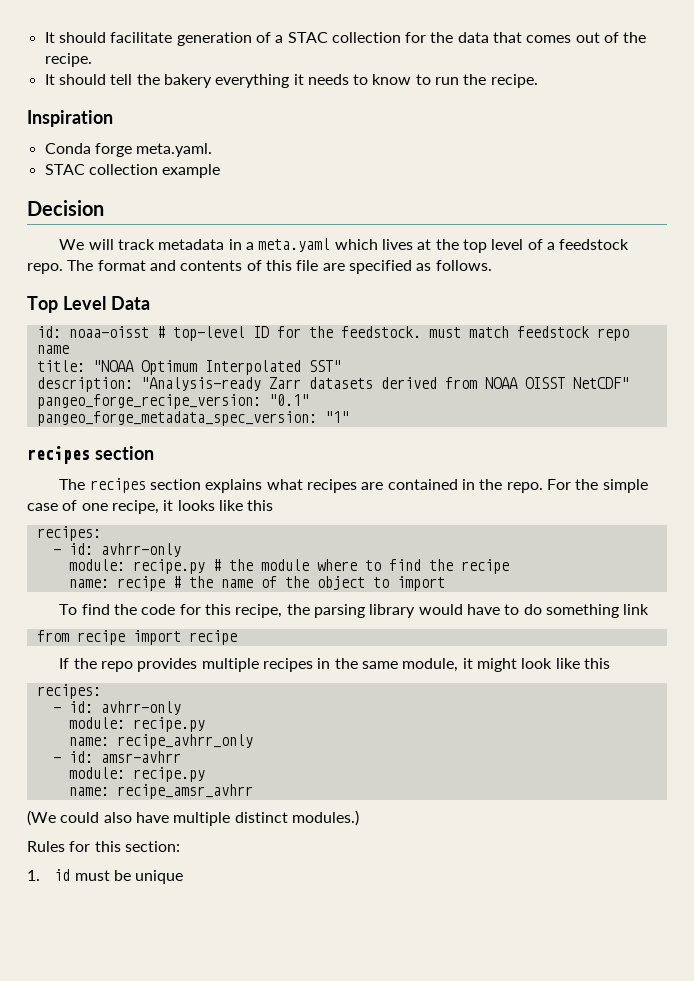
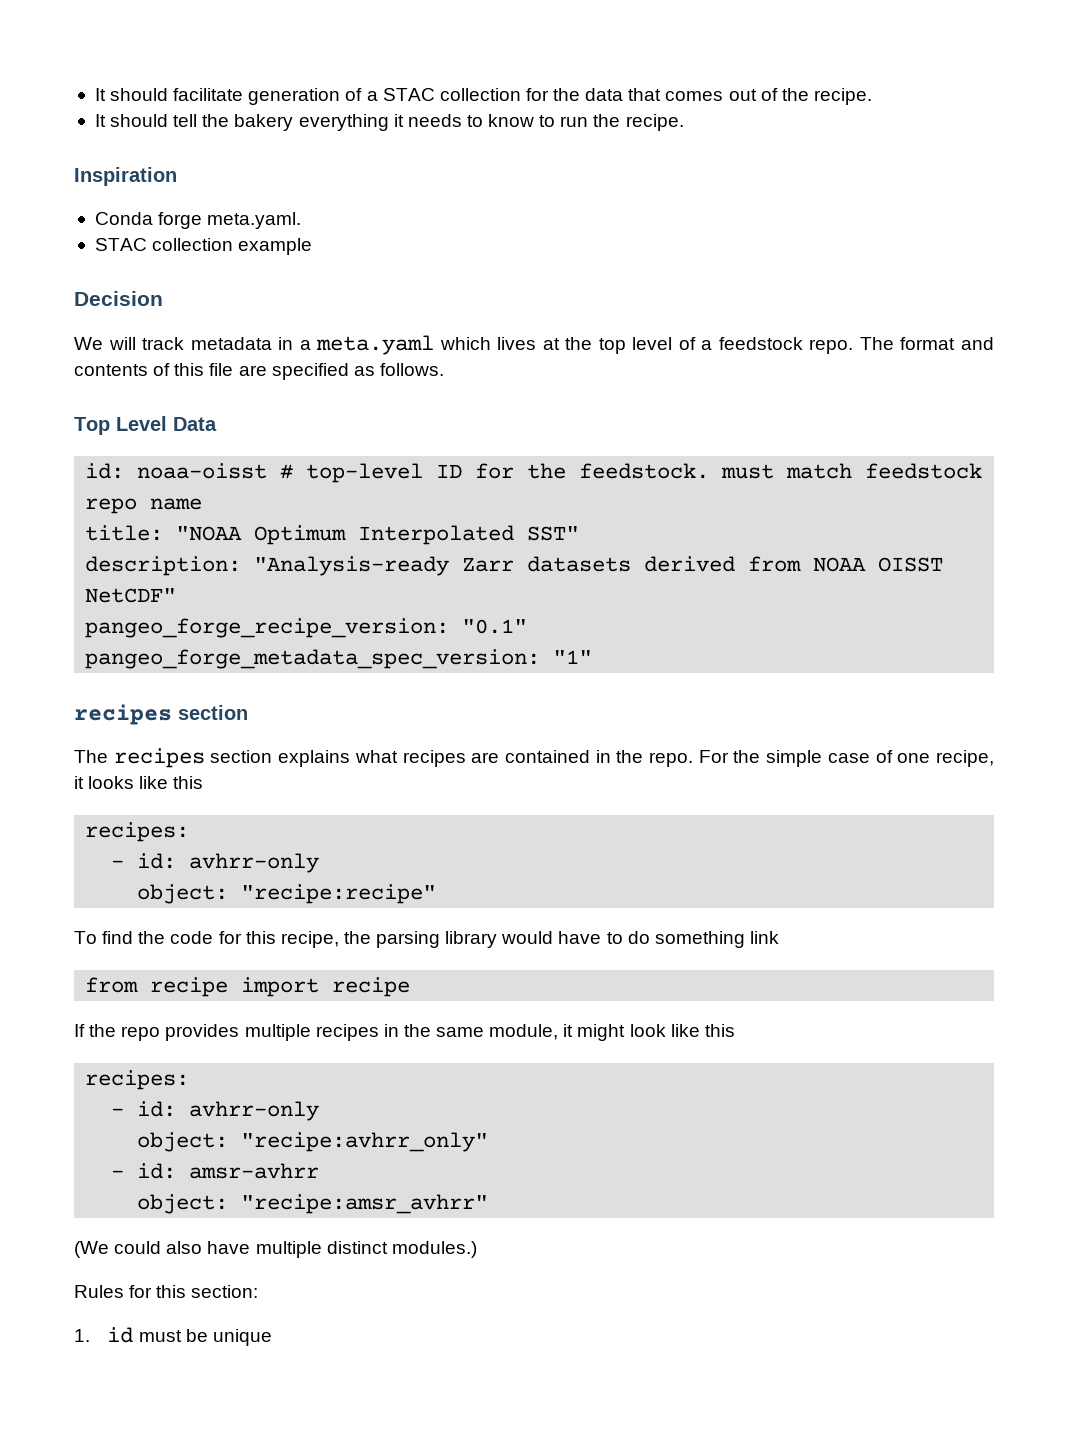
[68,559,509,574] [68,576,445,591] module: recipe.py # the module where to find the recipe // name: recipe # the name of the object to import -> [137,884,437,904] object: "recipe:recipe"
[68,717,205,732] [68,734,253,749] module: recipe.py // name: recipe_avhrr_only -> [137,1132,489,1152] object: "recipe:avhrr_only"
[68,767,205,782] [68,784,253,799] module: recipe.py // name: recipe_amsr_avhrr -> [137,1194,489,1214] object: "recipe:amsr_avhrr"

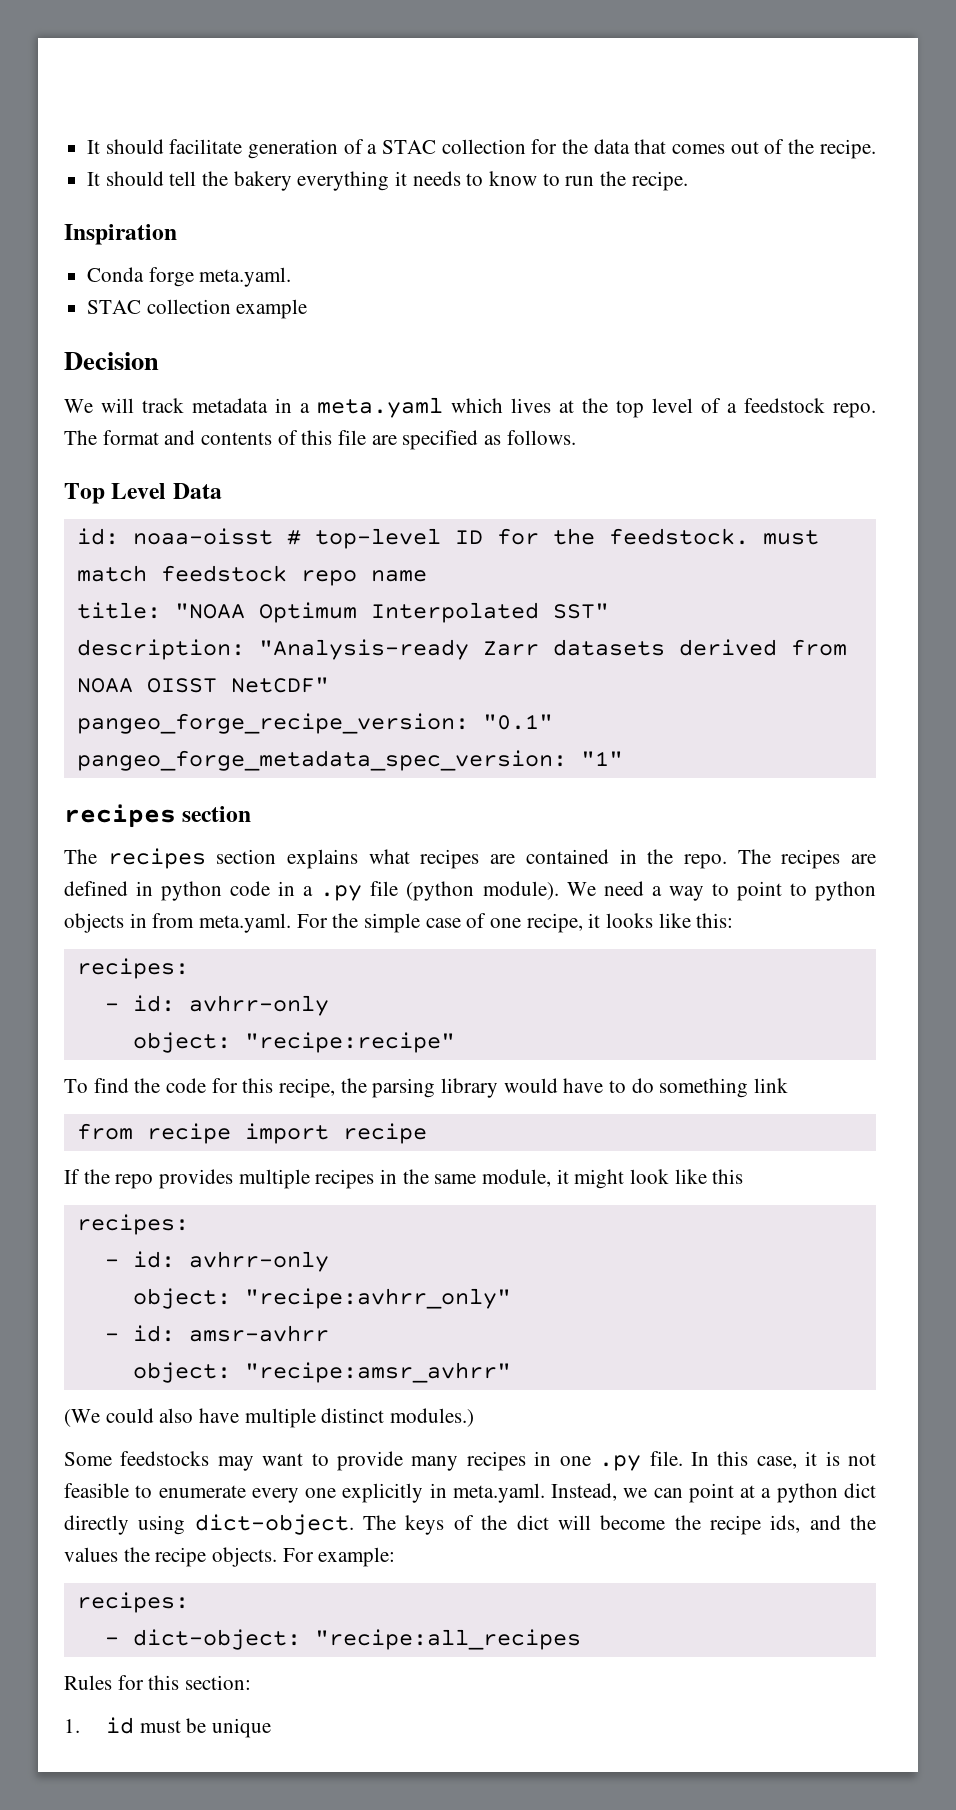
(694, 759) none -> [737,849,877,869] [64,881,876,901] [64,913,292,933] The recipes are defined in python code in a .py file (python module). We need a way to point to python objects in from meta.yaml.
[173,776,204,789] this -> [696,913,734,928] this:
(477, 1249) none -> [64,1451,876,1471] [64,1483,876,1503] [64,1514,876,1535] [64,1547,396,1567] [76,1592,189,1613] [104,1629,581,1650] // Some feedstocks may want to provide many recipes in one .py file. In this case, it is not feasible to enumerate every one explicitly in meta.yaml. Instead, we can point at a python dict directly using dict-object. The keys of the dict will become the recipe ids, and the values the recipe objects. For example: // recipes: // - dict-object: "recipe:all_recipes

